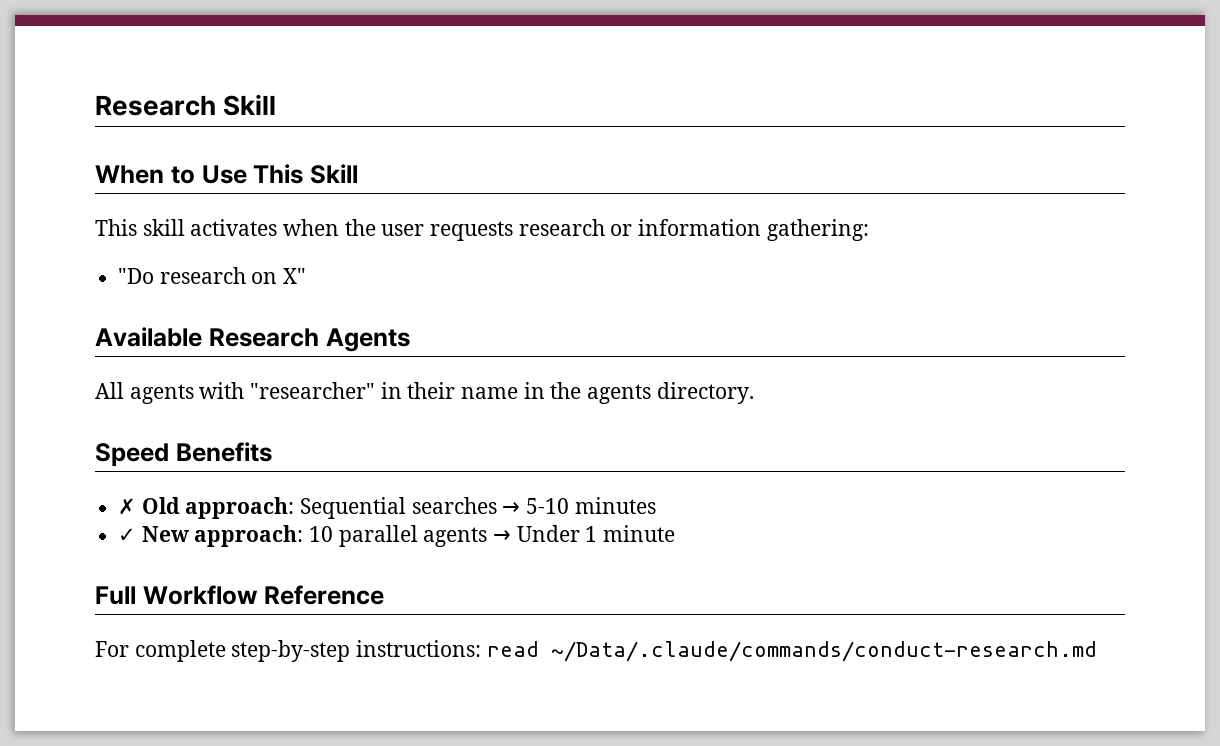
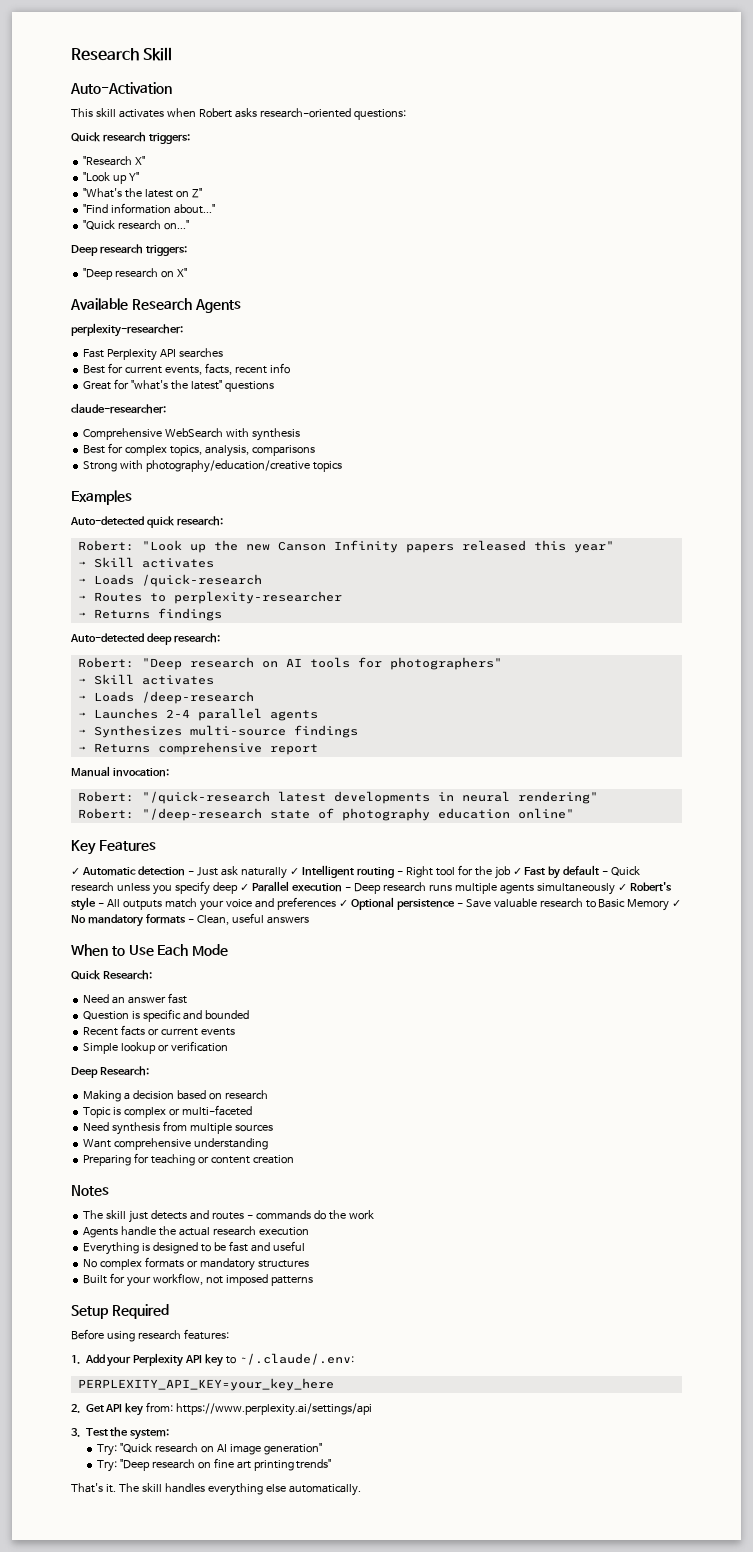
[95,164,358,184] When to Use This Skill -> [70,82,172,94] Auto-Activation
[344,219,869,241] [118,268,155,284] the user requests research or information gathering: // "Do -> [198,108,406,120] [71,132,190,144] [83,156,146,166] [83,172,140,184] [83,188,202,198] [83,203,216,214] [83,220,190,230] [71,244,187,256] [83,268,114,280] Robert asks research-oriented questions: // Quick research triggers: // "Research X" // "Look up Y" // "What's the latest on Z" // "Find information about..." // "Quick research on..." // Deep research triggers: // "Deep
[95,382,754,404] [95,442,272,466] [118,497,656,519] [118,525,676,547] [95,585,384,605] [95,640,1097,662] All agents with "researcher" in their name in the agents directory. // Speed Benefits // ✗ Old approach: Sequential searches → 5-10 minutes // ✓ New approach: 10 parallel agents → Under 1 minute // Full Workflow Reference // For complete step-by-step instructions: read ~/Data/.claude/commands/conduct-research.md -> [71,323,183,337] [83,348,224,361] [83,363,290,375] [83,379,274,392] [71,403,166,414] [83,428,301,441] [83,443,315,457] [83,460,343,473] [71,490,132,505] [70,516,223,528] [77,540,614,553] [77,557,214,568] [77,574,262,587] [77,591,342,604] [77,608,222,621] [70,633,220,645] [77,657,502,670] [77,674,214,685] [77,691,254,704] [77,708,318,721] [77,725,358,738] [77,742,318,755] [71,766,169,777] [77,791,598,804] [77,808,574,821] [71,840,156,855] [71,865,641,879] [71,881,672,895] [71,897,682,911] [71,913,309,927] [71,944,229,956] [71,970,152,980] [83,993,188,1004] [83,1009,249,1022] [83,1025,235,1036] [83,1041,229,1054] [71,1066,149,1078] [83,1090,268,1102] [83,1105,252,1118] [83,1121,273,1135] [83,1138,269,1150] [83,1153,294,1166] [71,1185,109,1196] [83,1210,374,1223] [83,1226,309,1238] [83,1241,305,1255] [83,1257,309,1271] [83,1273,313,1287] [71,1304,169,1319] [71,1329,229,1342] [71,1353,355,1367] [77,1378,334,1391] [71,1402,373,1416] [71,1427,170,1440] [96,1443,322,1456] [96,1458,332,1472] [71,1483,361,1496] perplexity-researcher: // Fast Perplexity API searches // Best for current events, facts, recent info // Great for "what's the latest" questions // claude-researcher: // Comprehensive WebSearch with synthesis // Best for complex topics, analysis, comparisons // Strong with photography/education/creative topics // Examples // Auto-detected quick research: // Robert: "Look up the new Canson Infinity papers released this year" // → Skill activates // → Loads /quick-research // → Routes to perplexity-researcher // → Returns findings // Auto-detected deep research: // Robert: "Deep research on AI tools for photographers" // → Skill activates // → Loads /deep-research // → Launches 2-4 parallel agents // → Synthesizes multi-source findings // → Returns comprehensive report // Manual invocation: // Robert: "/quick-research latest developments in neural rendering" // Robert: "/deep-research state of photography education online" // Key Features // ✓ Automatic detection - Just ask naturally ✓ Intelligent routing - Right tool for the job ✓ Fast by default - Quick research unless you specify deep ✓ Parallel execution - Deep research runs multiple agents simultaneously ✓ Robert's style - All outputs match your voice and preferences ✓ Optional persistence - Save valuable research to Basic Memory ✓ No mandatory formats - Clean, useful answers // When to Use Each Mode // Quick Research: // Need an answer fast // Question is specific and bounded // Recent facts or current events // Simple lookup or verification // Deep Research: // Making a decision based on research // Topic is complex or multi-faceted // Need synthesis from multiple sources // Want comprehensive understanding // Preparing for teaching or content creation // Notes // The skill just detects and routes - commands do the work // Agents handle the actual research execution // Everything is designed to be fast and useful // No complex formats or mandatory structures // Built for your workflow, not imposed patterns // Setup Required // Before using research features: // 1. Add your Perplexity API key to ~/.claude/.env: // PERPLEXITY_API_KEY=your_key_here // 2. Get API key from: https://www.perplexity.ai/settings/api // 3. Test the system: // Try: "Quick research on AI image generation" // Try: "Deep research on fine art printing trends" // That's it. The skill handles everything else automatically.

